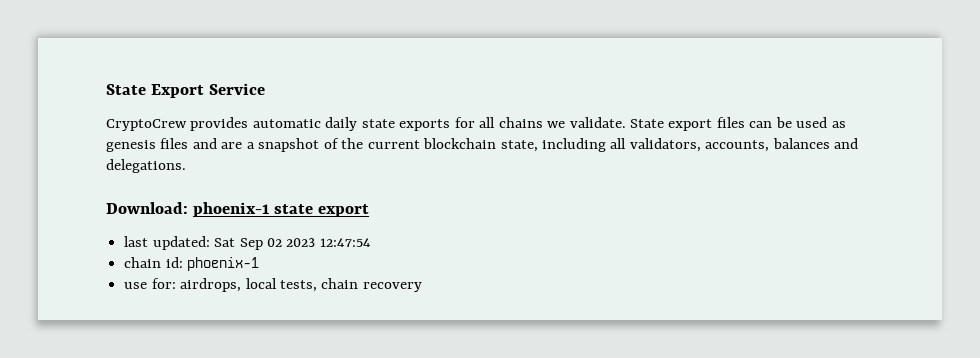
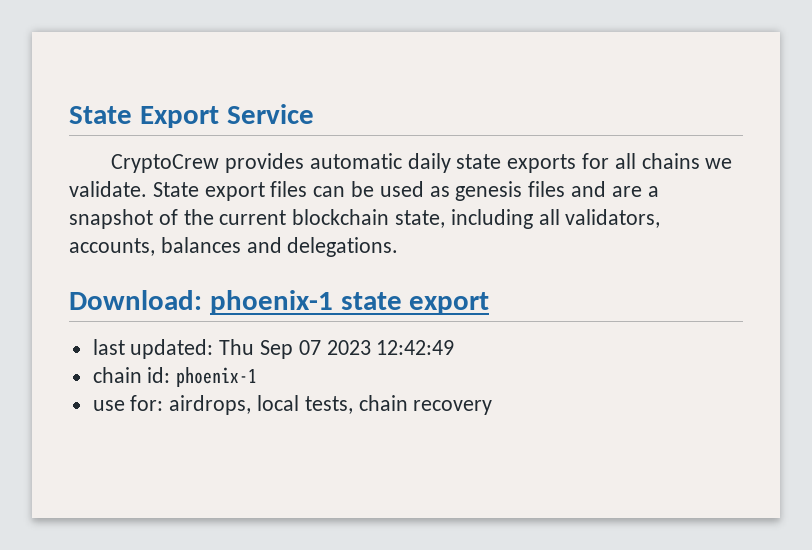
[214,238,371,250] Sat Sep 02 2023 12:47:54 -> [219,339,455,359] Thu Sep 07 2023 12:42:49

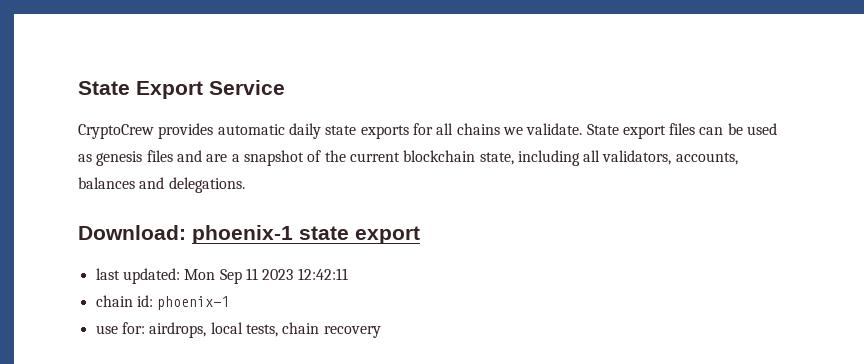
[219,339,455,359] Thu Sep 07 2023 12:42:49 -> [184,268,348,284] Mon Sep 11 2023 12:42:11

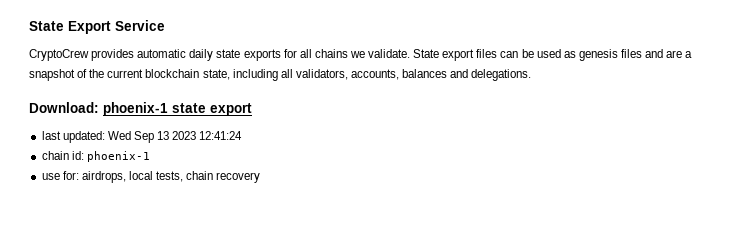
[184,268,348,284] Mon Sep 11 2023 12:42:11 -> [107,131,243,143] Wed Sep 13 2023 12:41:24

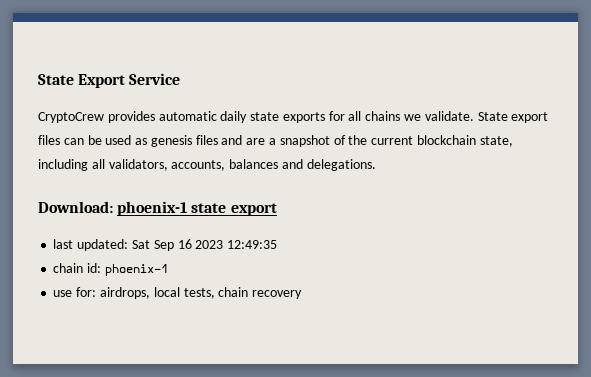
[107,131,243,143] Wed Sep 13 2023 12:41:24 -> [131,239,278,251] Sat Sep 16 2023 12:49:35

